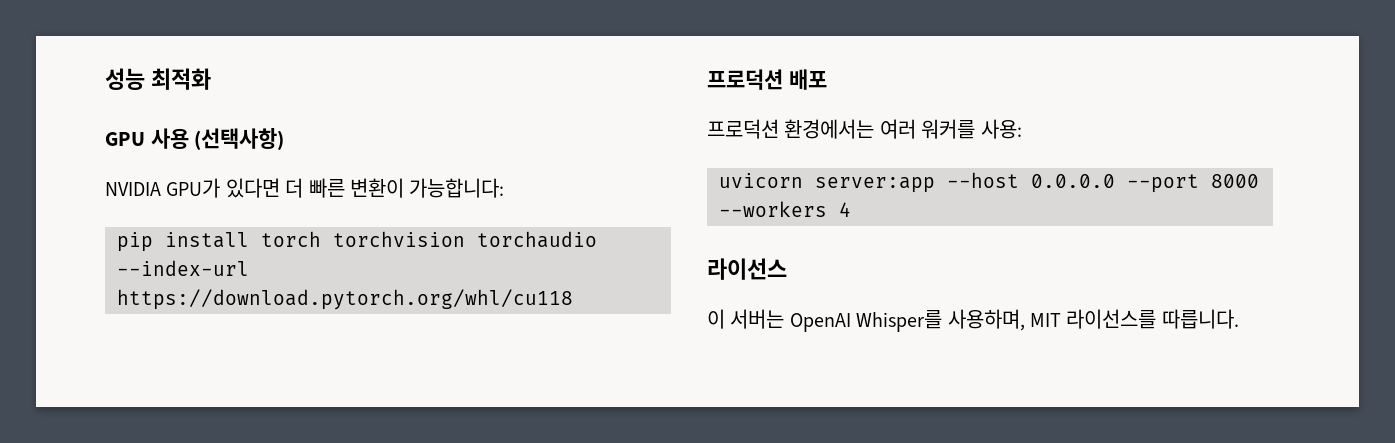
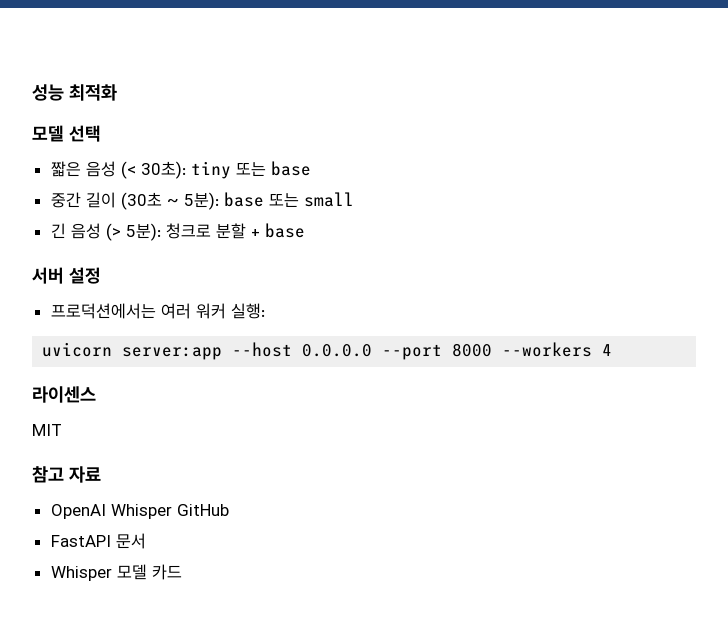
[105,128,285,150] [105,178,505,198] [117,231,597,252] [117,260,249,276] [117,289,573,310] [707,69,827,90] [707,119,1022,139] GPU 사용 (선택사항) // NVIDIA GPU가 있다면 더 빠른 변환이 가능합니다: // pip install torch torchvision torchaudio --index-url https://download.pytorch.org/whl/cu118 // 프로덕션 배포 // 프로덕션 환경에서는 여러 워커를 사용: -> [32,125,101,142] [50,161,311,179] [50,192,354,210] [50,223,305,241] [32,267,101,284] [50,303,265,319] 모델 선택 // 짧은 음성 (< 30초): tiny 또는 base // 중간 길이 (30초 ~ 5분): base 또는 small // 긴 음성 (> 5분): 청크로 분할 + base // 서버 설정 // 프로덕션에서는 여러 워커 실행:
[707,258,787,280] [707,309,1239,332] 라이선스 // 이 서버는 OpenAI Whisper를 사용하며, MIT 라이선스를 따릅니다. -> [32,386,96,403] [32,424,62,436] [32,466,101,483] [50,504,229,519] [50,533,146,549] [50,564,182,581] 라이센스 // MIT // 참고 자료 // OpenAI Whisper GitHub // FastAPI 문서 // Whisper 모델 카드

